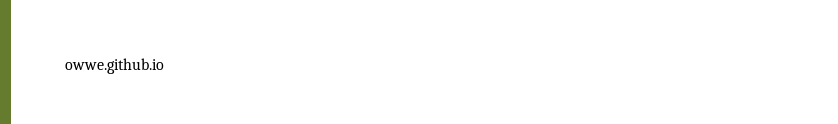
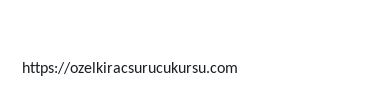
[65,58,164,74] owwe.github.io -> [22,62,238,76] https://ozelkiracsurucukursu.com

